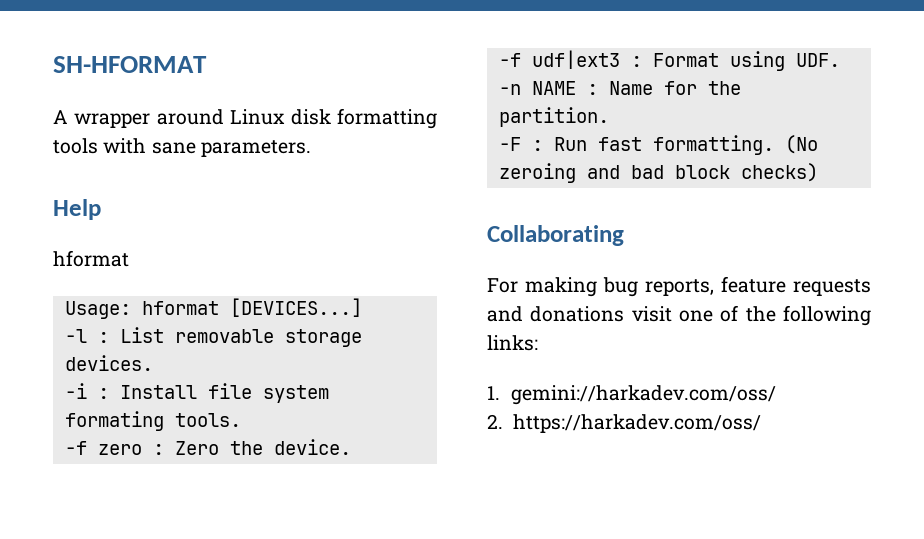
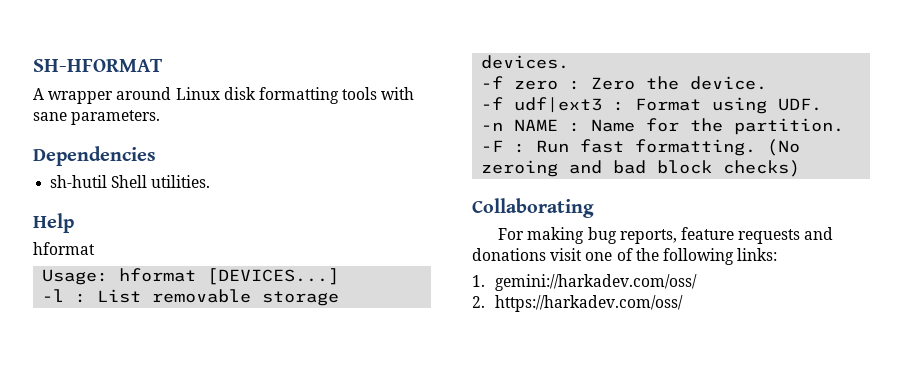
(311, 148) none -> [33,146,156,166] [50,175,211,188] // Dependencies // sh-hutil Shell utilities.
[64,383,329,403] [64,411,241,431] // -i : Install file system formating tools. -> (570, 62) none

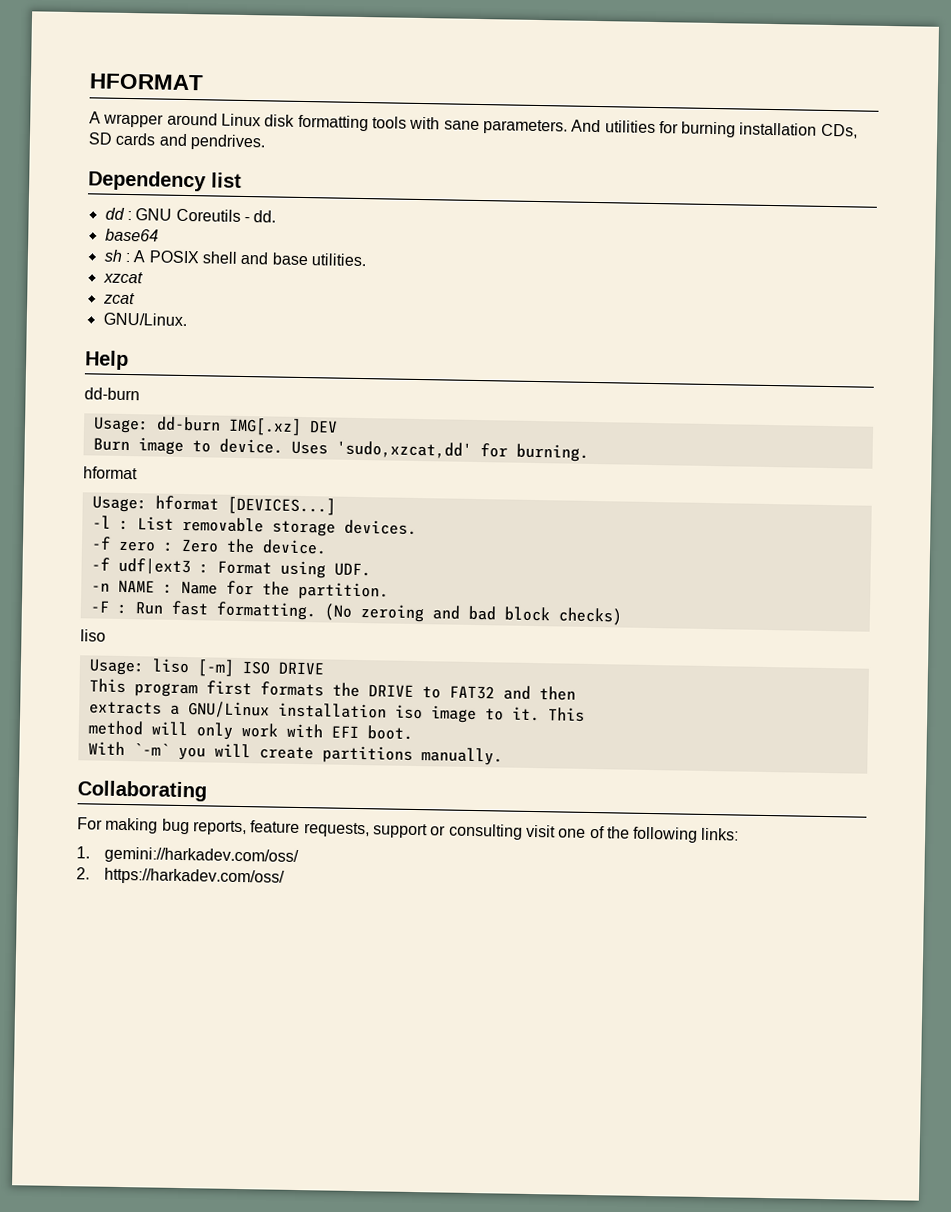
[33,59,163,72] SH-HFORMAT -> [89,73,204,91] HFORMAT
[33,146,156,166] [50,175,211,188] [33,213,74,233] // Dependencies // sh-hutil Shell utilities. // Help -> [571,119,858,139] [88,132,266,151] [88,170,242,192] [104,207,277,223] [104,228,159,242] [103,249,367,267] [102,271,143,284] [102,292,135,305] [102,312,187,327] [84,350,129,371] [84,387,140,401] [92,416,338,436] [92,437,589,462] And utilities for burning installation CDs, SD cards and pendrives. // Dependency list // dd : GNU Coreutils - dd. // base64 // sh : A POSIX shell and base utilities. // xzcat // zcat // GNU/Linux. // Help // dd-burn // Usage: dd-burn IMG[.xz] DEV // Burn image to device. Uses 'sudo,xzcat,dd' for burning.
(801, 168) none -> [80,629,106,642] [88,658,325,677] [88,678,576,701] [88,701,585,724] [87,720,413,740] [87,741,503,766] // liso // Usage: liso [-m] ISO DRIVE // This program first formats the DRIVE to FAT32 and then // extracts a GNU/Linux installation iso image to it. This // method will only work with EFI boot. // With `-m` you will create partitions manually.
[738,227,834,244] [472,248,546,261] requests and donations -> [303,822,523,840] requests, support or consulting

